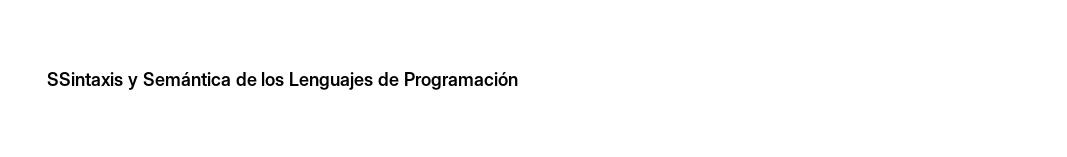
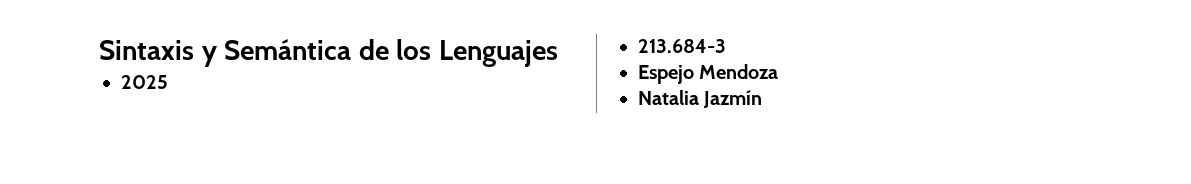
[47,72,123,86] SSintaxis -> [99,40,194,60] Sintaxis
[378,72,519,90] de Programación -> [121,75,168,89] [638,39,726,53] [638,64,779,84] [638,90,763,108] // 2025 // 213.684-3 // Espejo Mendoza // Natalia Jazmín

